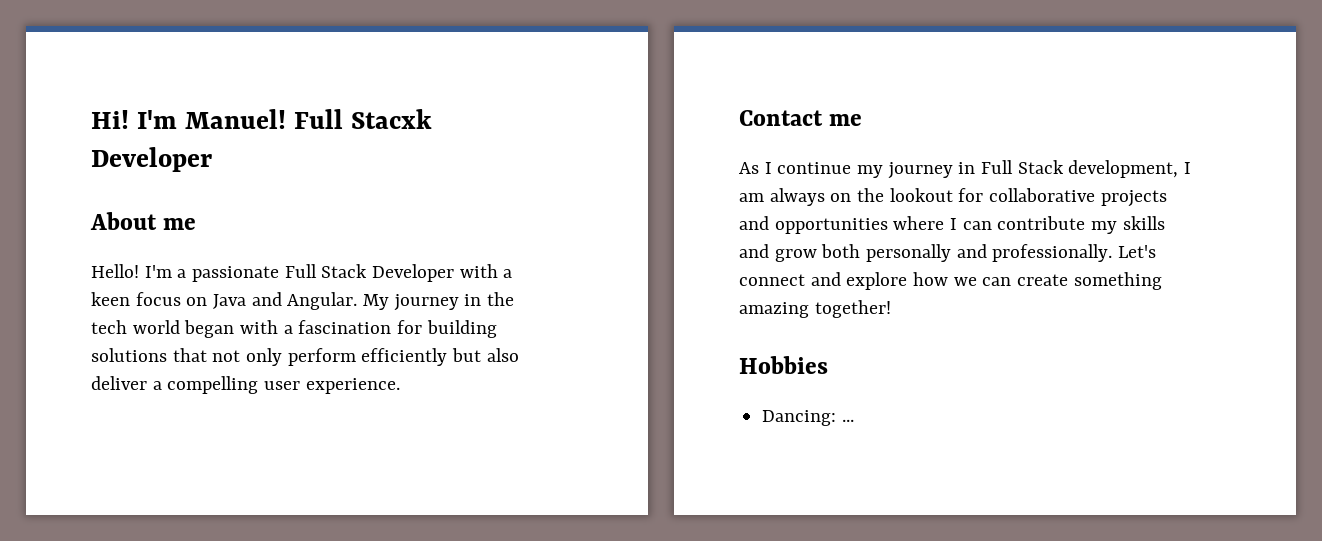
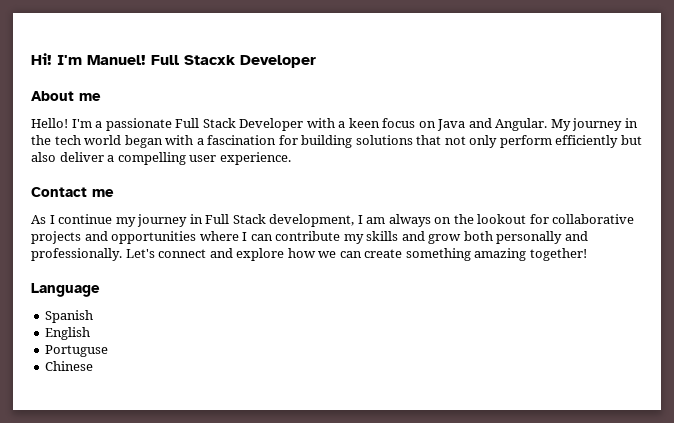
[739,356,828,374] [762,410,854,426] Hobbies // Dancing: ... -> [31,283,100,297] [45,310,94,323] [45,327,91,340] [45,345,109,357] [45,361,94,371] Language // Spanish // English // Portuguse // Chinese

